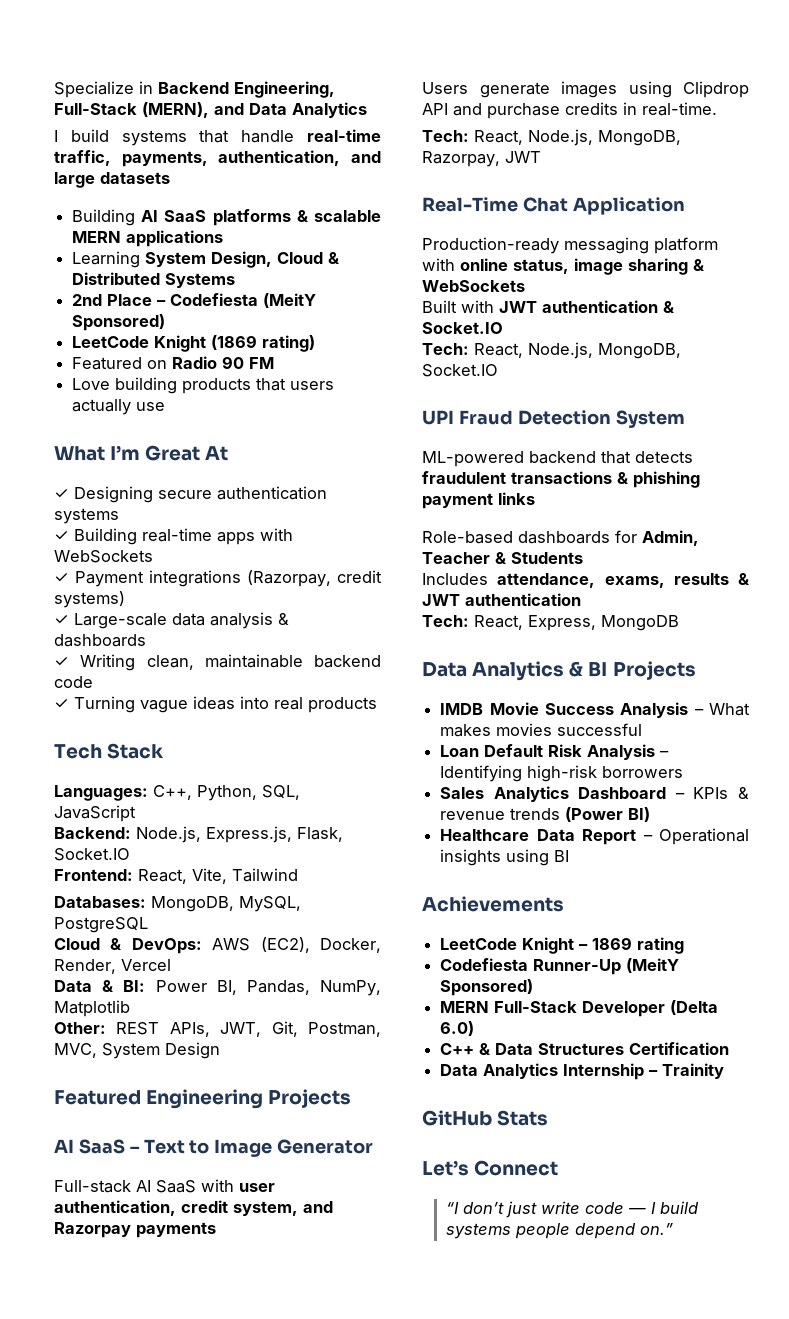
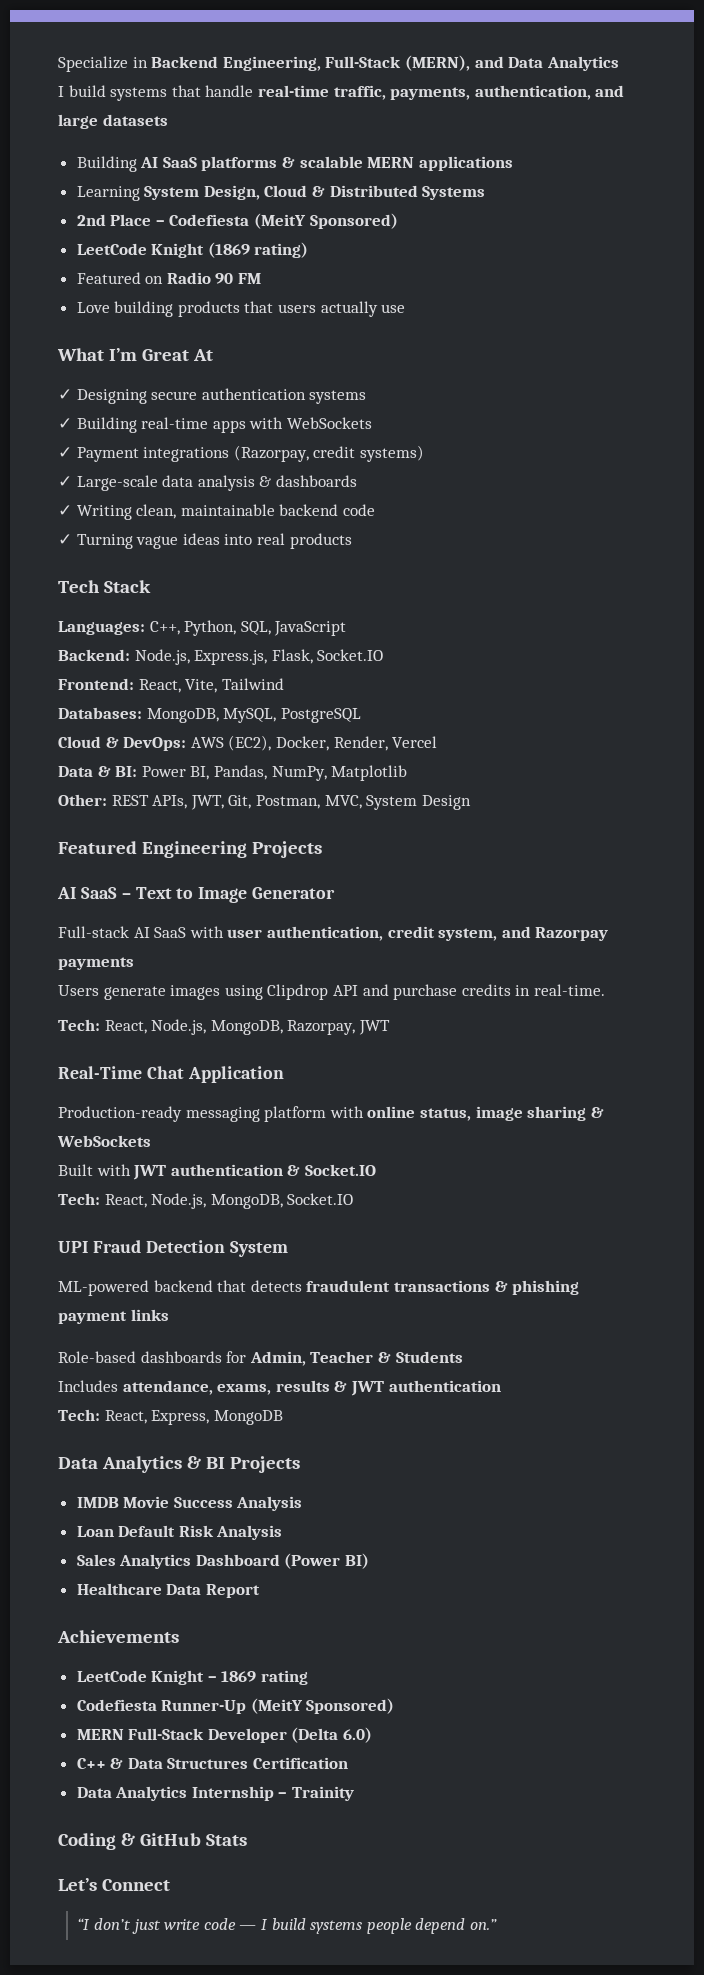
[694,703,750,716] [440,723,643,737] – What makes movies successful -> (303, 1503) none
[660,751,670,757] [440,765,684,782] – Identifying high-risk borrowers -> (283, 1532) none
[675,787,749,799] [440,808,561,820] – KPIs & revenue trends -> (280, 1560) none
[643,828,749,845] [440,849,570,866] – Operational insights using BI -> (260, 1591) none
(725, 1071) none -> [58,1833,135,1850] Coding &

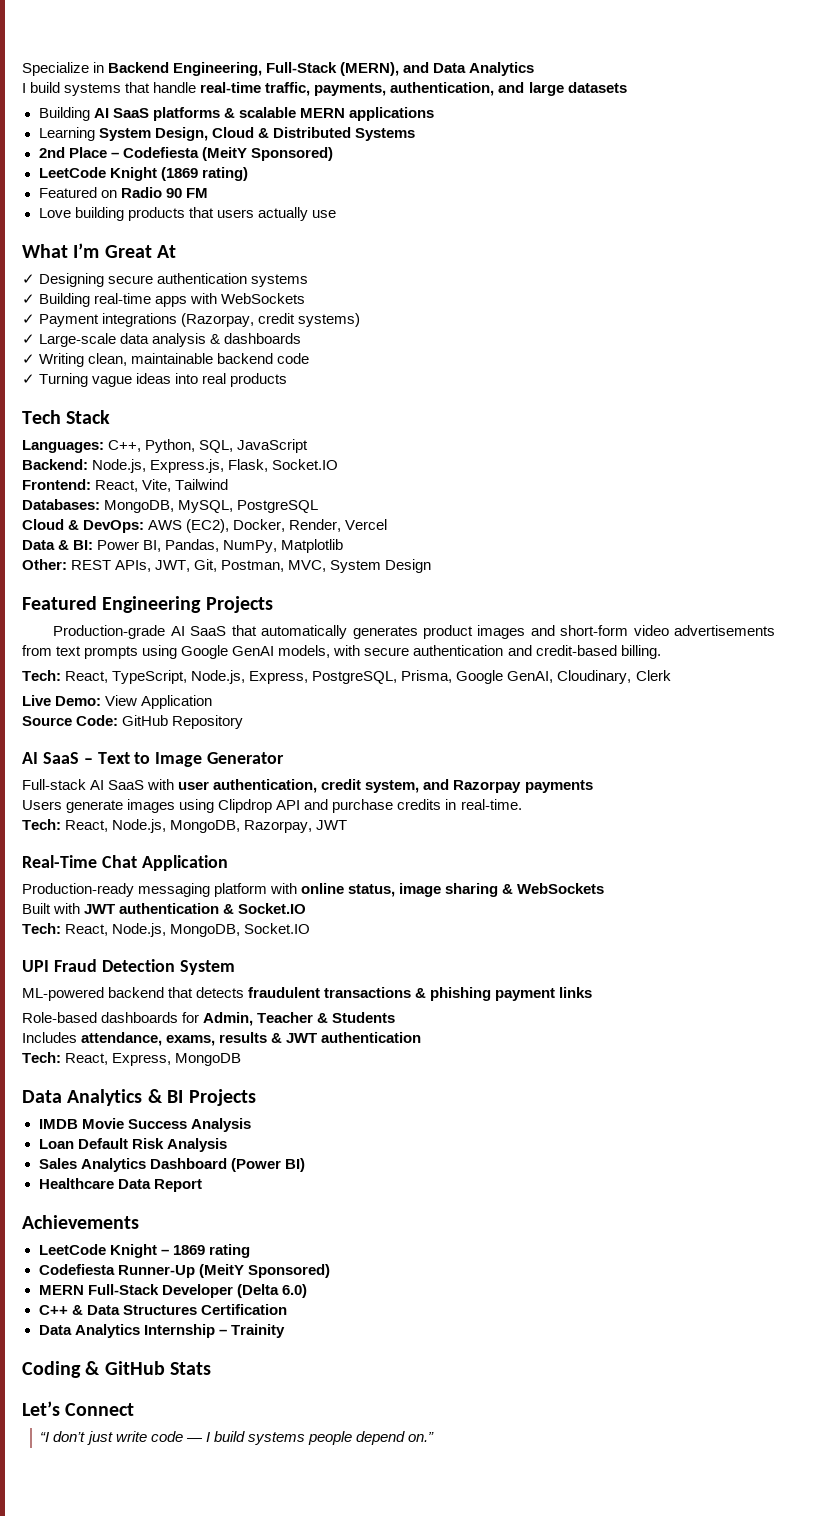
(322, 849) none -> [53,625,775,639] [22,645,661,659] [22,670,671,684] [22,695,213,709] [22,715,244,729] // Production-grade AI SaaS that automatically generates product images and short-form video advertisements from text prompts using Google GenAI models, with secure authentication and credit-based billing. // Tech: React, TypeScript, Node.js, Express, PostgreSQL, Prisma, Google GenAI, Cloudinary, Clerk // Live Demo: View Application // Source Code: GitHub Repository

